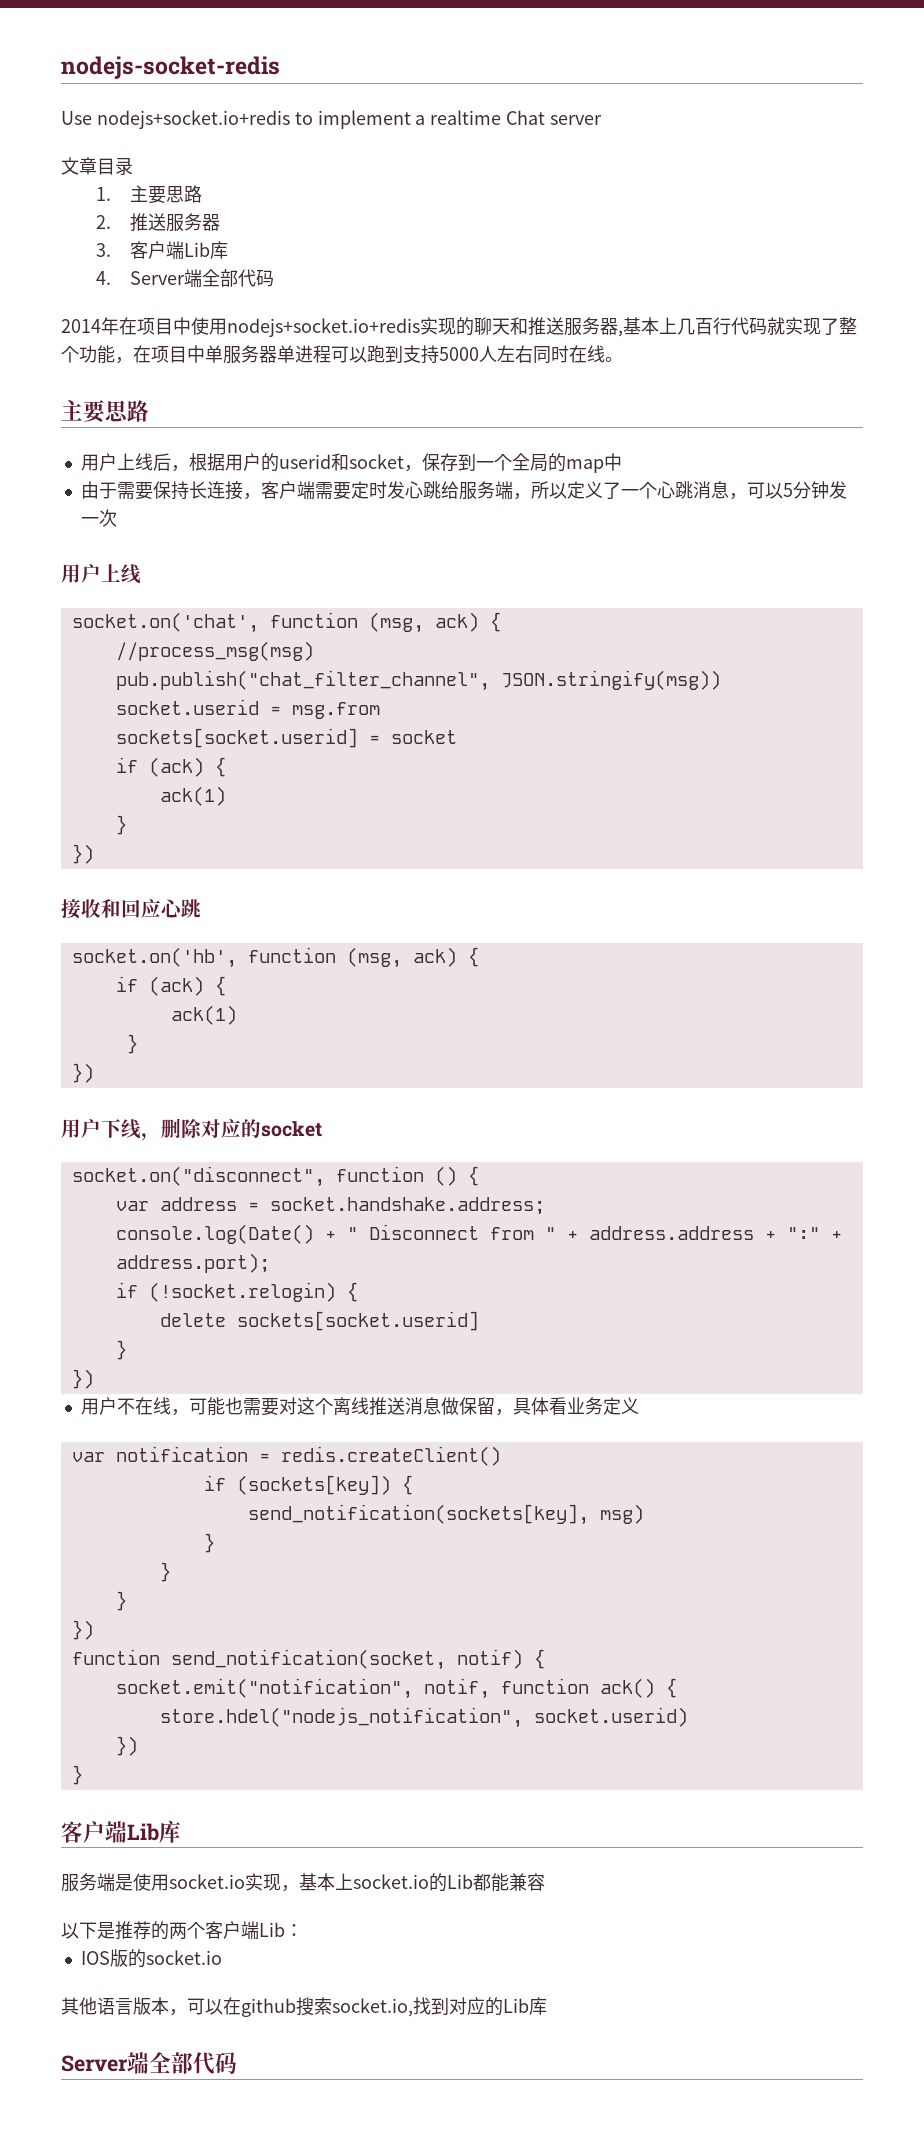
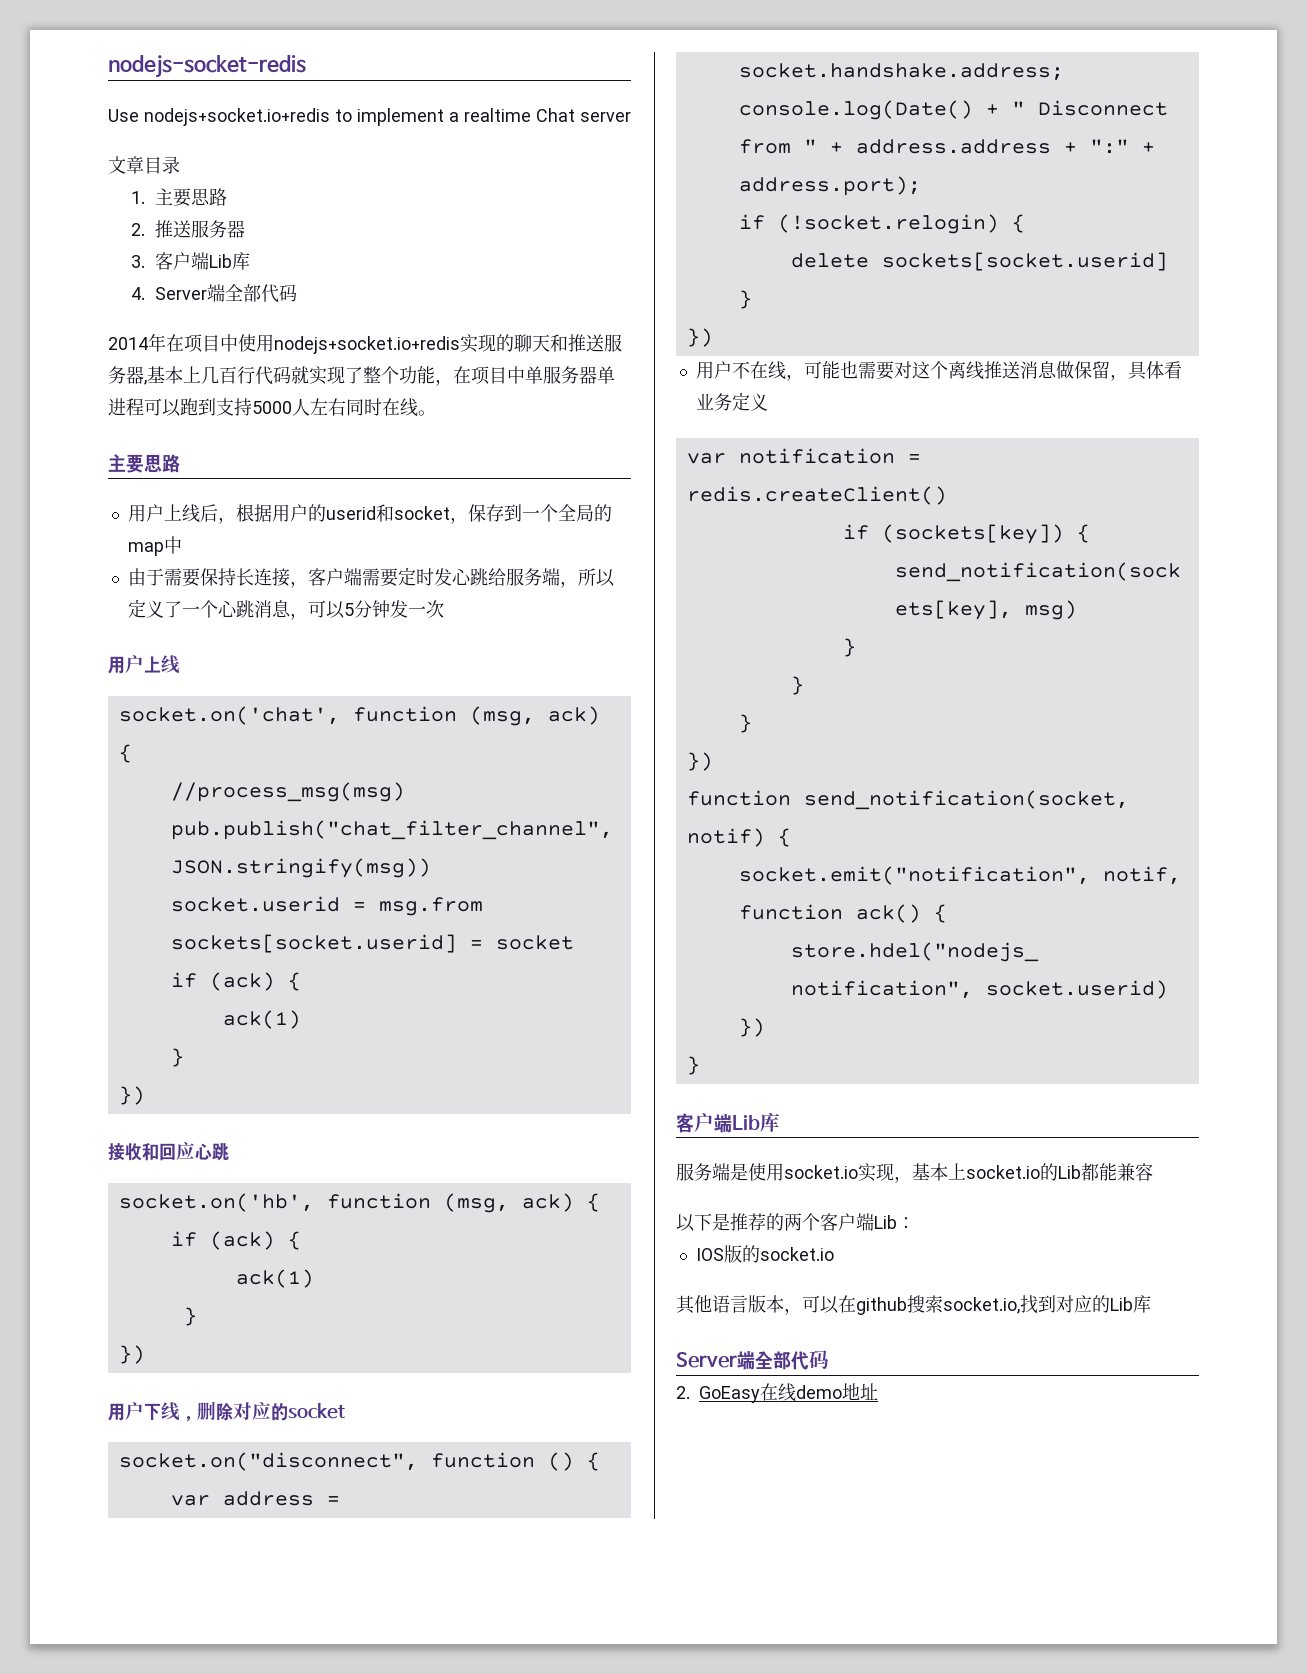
(237, 2063) none -> [676,1383,879,1403] // 2. GoEasy在线demo地址

